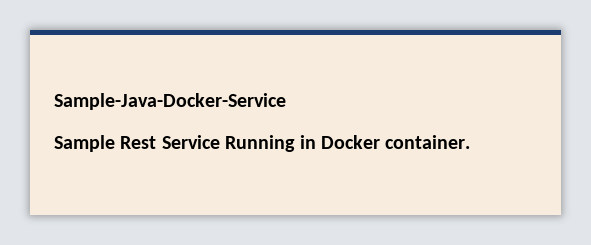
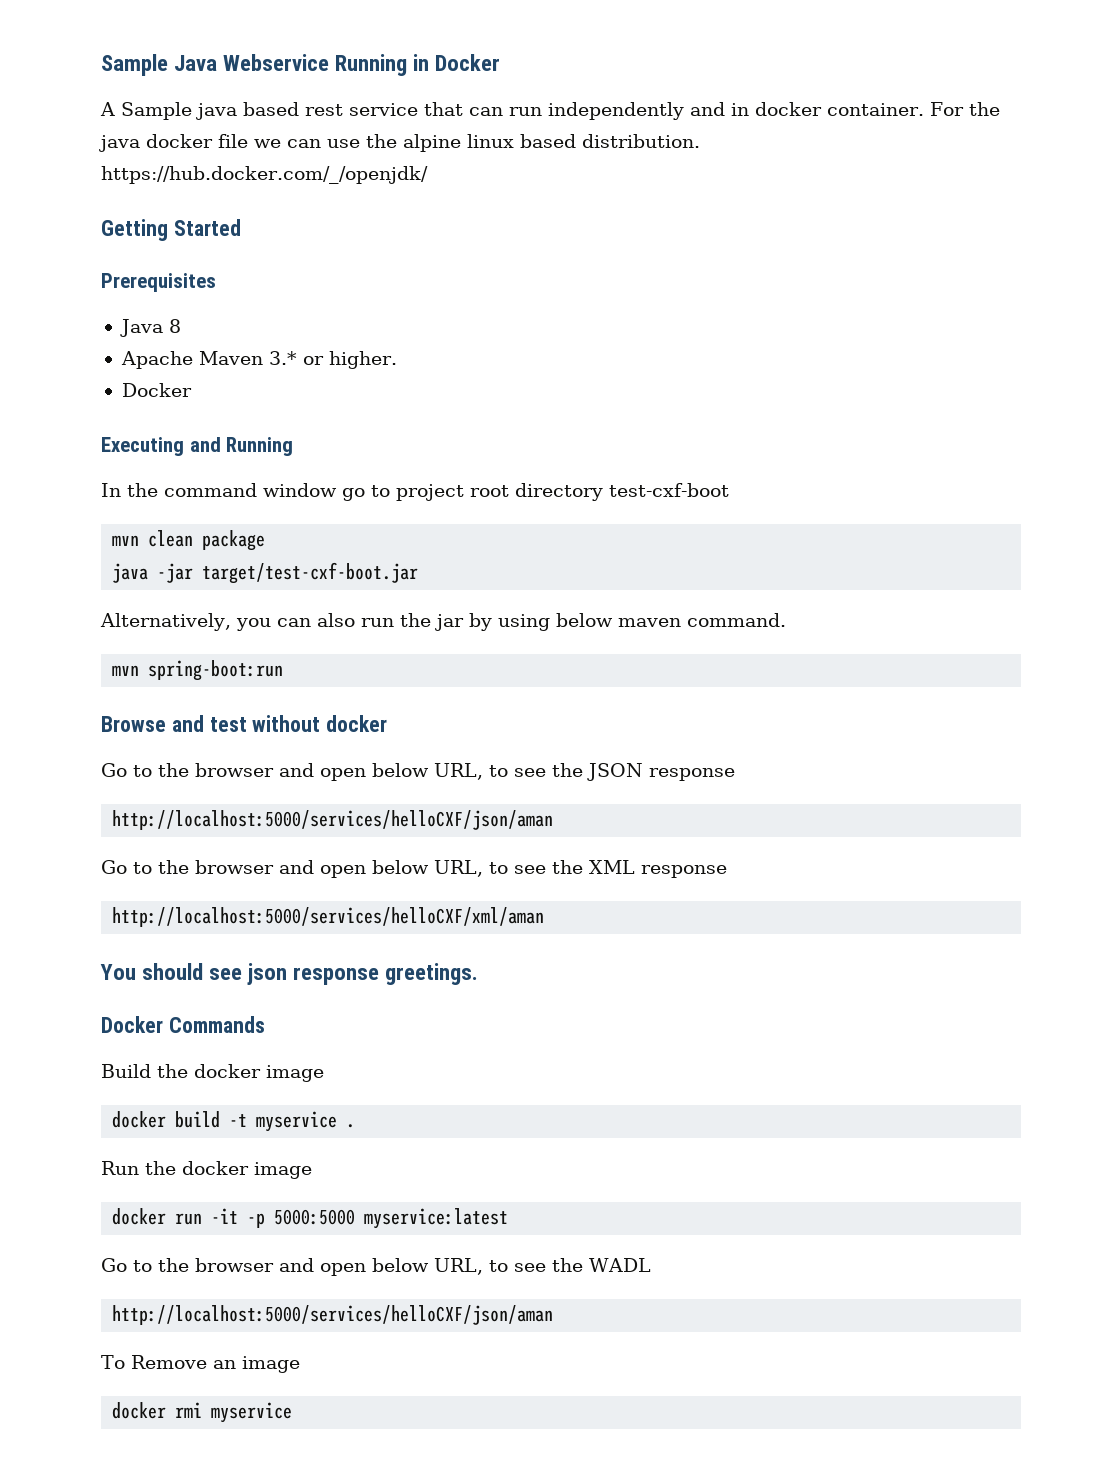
[54,93,286,110] [54,135,220,152] Sample-Java-Docker-Service // Sample Rest Service -> [101,54,330,76] Sample Java Webservice
[385,135,471,149] container. -> [100,102,1000,120] [99,134,700,152] [101,166,428,184] [101,219,241,241] [101,273,216,292] [119,319,181,337] [120,351,397,369] [121,383,192,397] [101,437,294,456] [101,483,729,501] [112,530,266,551] [112,562,419,584] [100,613,786,631] [112,660,284,681] [101,715,388,732] [101,763,735,781] [112,810,554,830] [101,860,727,878] [112,907,545,927] [100,963,479,985] [101,1016,265,1033] [101,1064,324,1082] [112,1111,356,1132] [101,1161,312,1179] [112,1208,509,1229] [101,1258,651,1276] [112,1305,554,1325] [101,1355,300,1373] [112,1402,293,1423] // A Sample java based rest service that can run independently and in docker container. For the java docker file we can use the alpine linux based distribution. https://hub.docker.com/_/openjdk/ // Getting Started // Prerequisites // Java 8 // Apache Maven 3.* or higher. // Docker // Executing and Running // In the command window go to project root directory test-cxf-boot // mvn clean package // java -jar target/test-cxf-boot.jar // Alternatively, you can also run the jar by using below maven command. // mvn spring-boot:run // Browse and test without docker // Go to the browser and open below URL, to see the JSON response // http://localhost:5000/services/helloCXF/json/aman // Go to the browser and open below URL, to see the XML response // http://localhost:5000/services/helloCXF/xml/aman // You should see json response greetings. // Docker Commands // Build the docker image // docker build -t myservice . // Run the docker image // docker run -it -p 5000:5000 myservice:latest // Go to the browser and open below URL, to see the WADL // http://localhost:5000/services/helloCXF/json/aman // To Remove an image // docker rmi myservice

